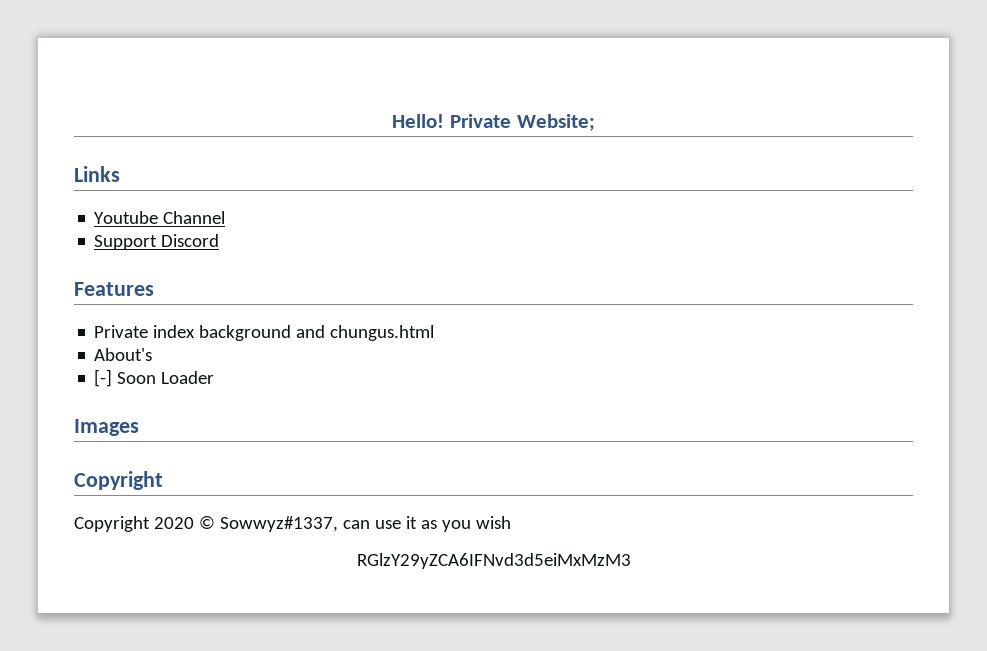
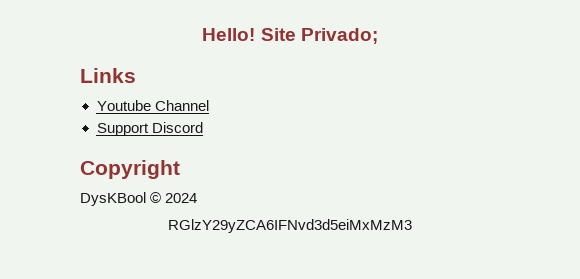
[450,114,595,131] Private Website; -> [260,28,378,44] Site Privado;
[74,282,154,296] [94,325,435,341] [94,348,153,361] [94,369,215,387] [74,419,139,436] [74,471,163,490] [74,516,511,532] Features // Private index background and chungus.html // About's // [-] Soon Loader // Images // Copyright // Copyright 2020 © Sowwyz#1337, can use it as you wish -> [80,160,180,179] [80,192,198,206] Copyright // DysKBool © 2024

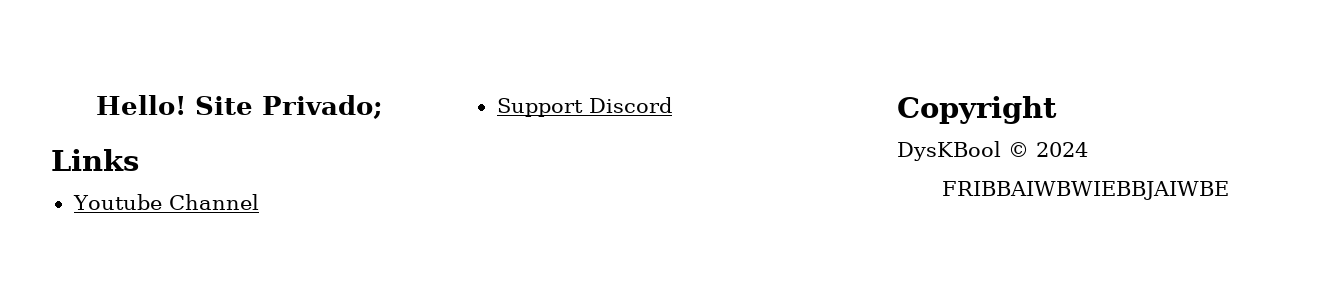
[168,219,412,233] RGlzY29yZCA6IFNvd3d5eiMxMzM3 -> [941,181,1229,200] FRIBBAIWBWIEBBJAIWBE

